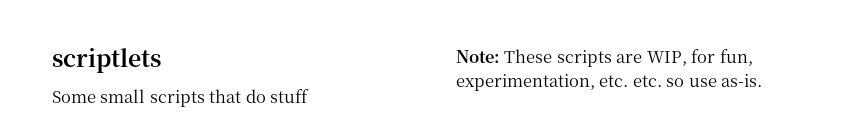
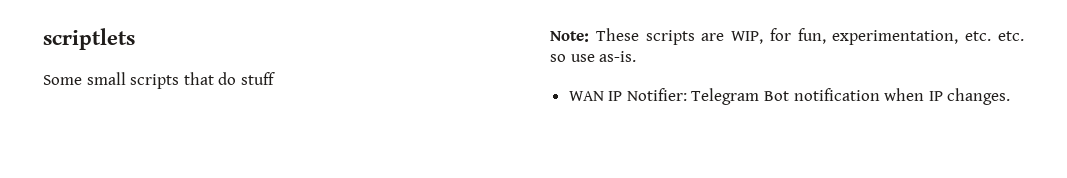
(763, 80) none -> [568,88,1011,105] // WAN IP Notifier: Telegram Bot notification when IP changes.

